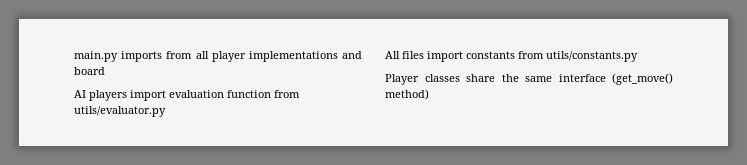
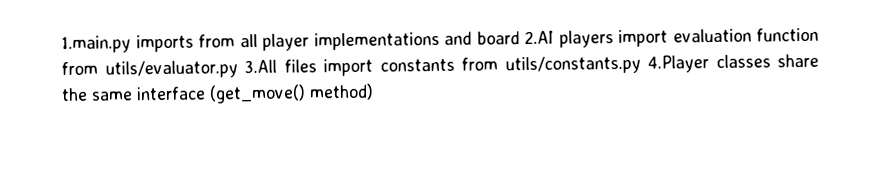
[74,51,118,62] main.py -> [61,35,131,54] 1.main.py
[74,90,86,98] // AI -> [524,30,554,45] 2.AI
[385,51,400,59] // All -> [244,59,277,74] 3.All
[385,74,419,85] // Player -> [647,55,709,73] 4.Player

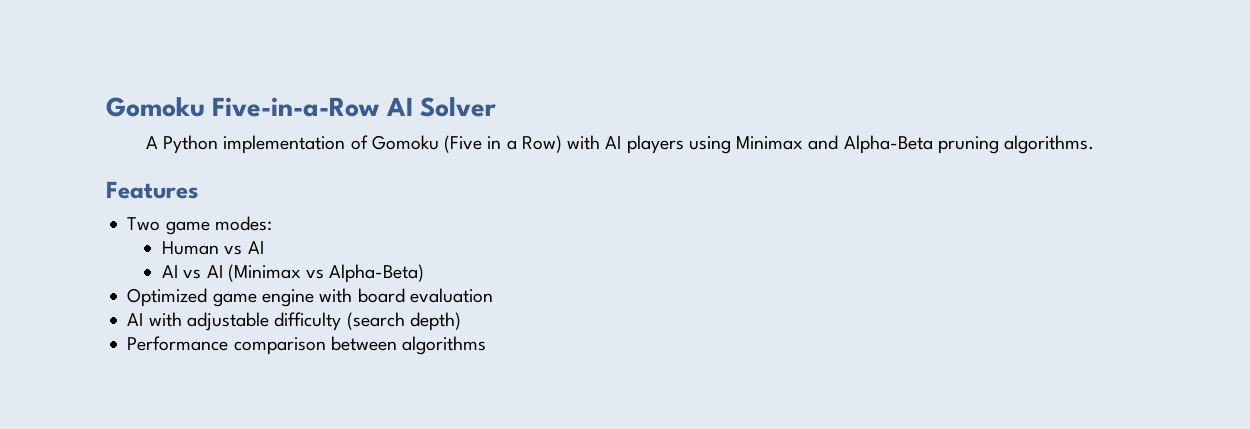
[61,27,819,54] [61,53,819,79] [61,83,374,104] 1.main.py imports from all player implementations and board 2.AI players import evaluation function from utils/evaluator.py 3.All files import constants from utils/constants.py 4.Player classes share the same interface (get_move() method) -> [106,97,497,117] [145,135,1095,154] [106,181,199,199] [127,216,272,235] [161,241,264,255] [161,264,425,283] [127,288,493,307] [127,312,461,331] [127,336,487,355] Gomoku Five-in-a-Row AI Solver // A Python implementation of Gomoku (Five in a Row) with AI players using Minimax and Alpha-Beta pruning algorithms. // Features // Two game modes: // Human vs AI // AI vs AI (Minimax vs Alpha-Beta) // Optimized game engine with board evaluation // AI with adjustable difficulty (search depth) // Performance comparison between algorithms

